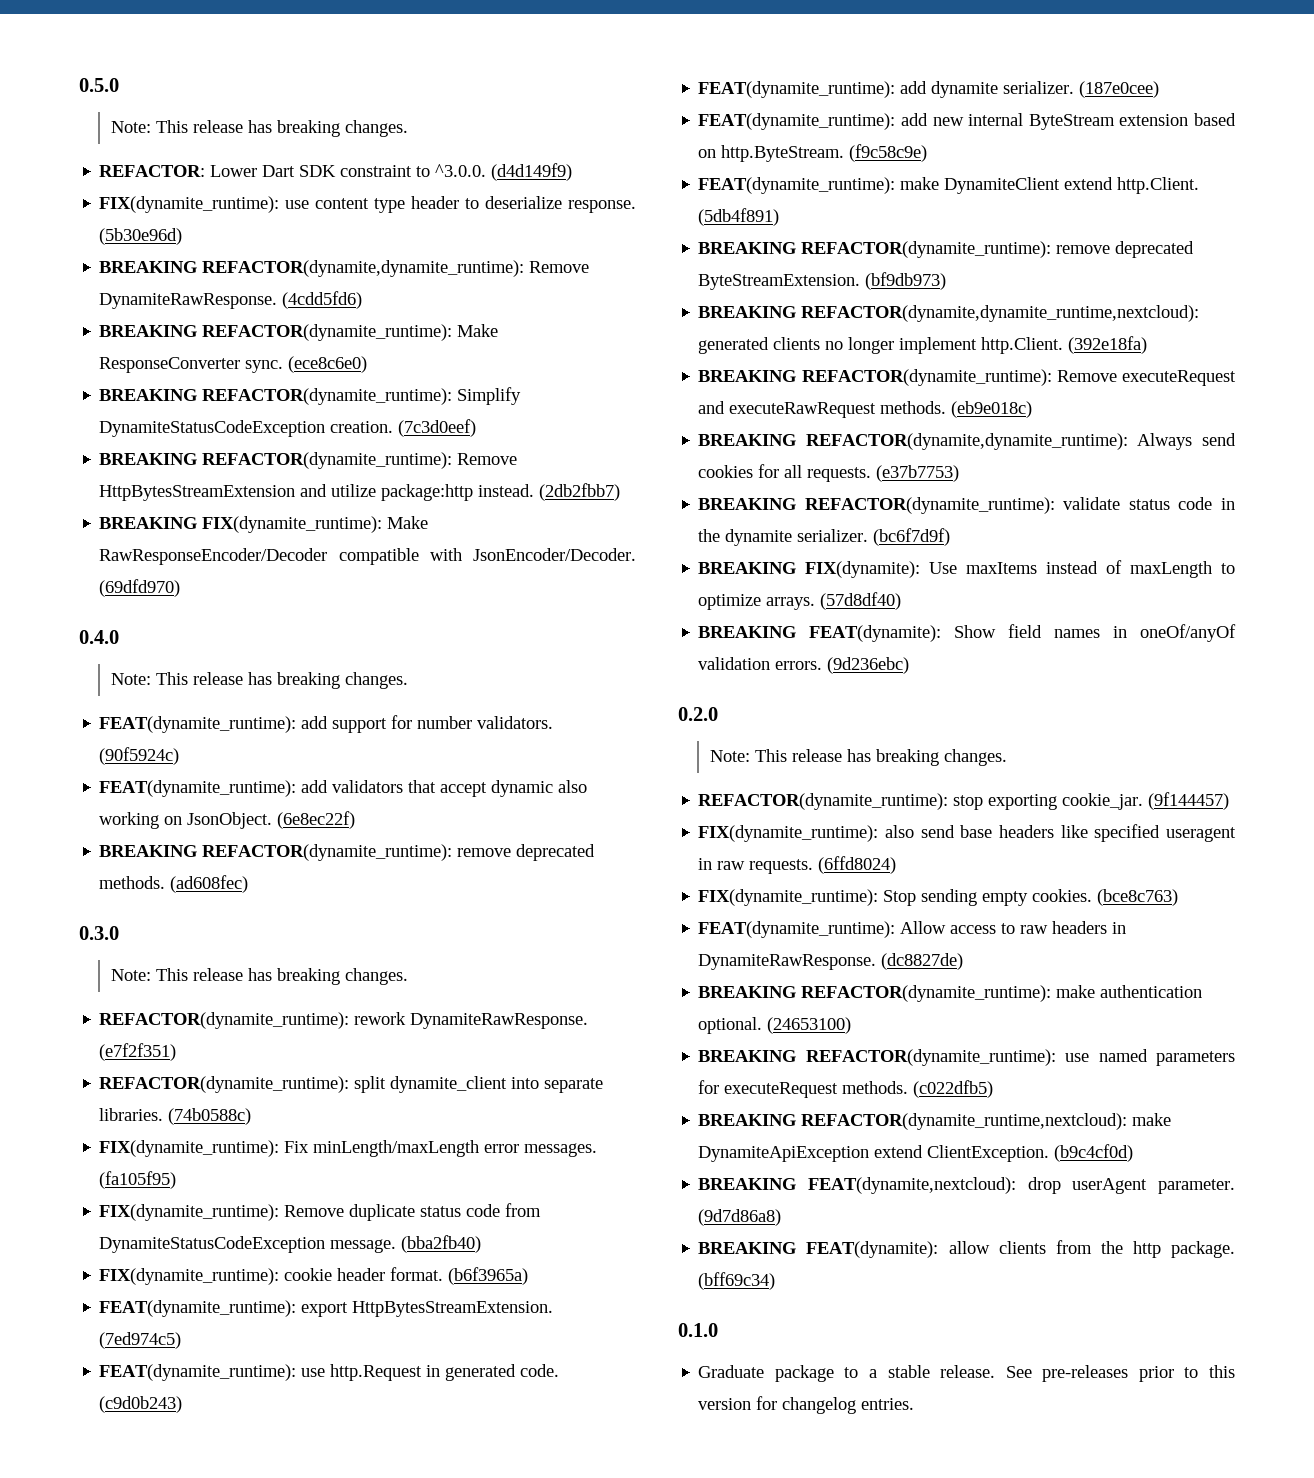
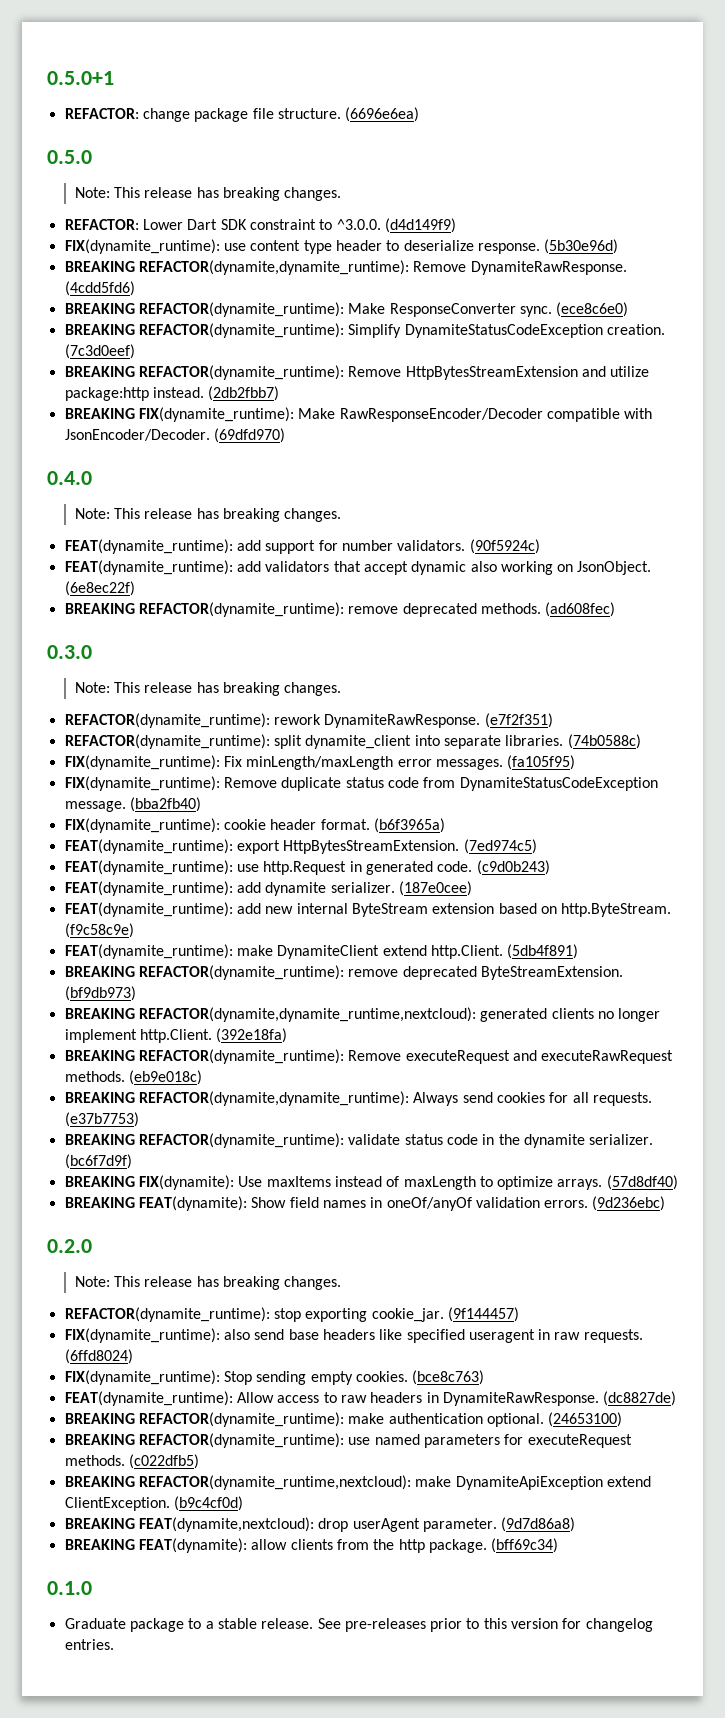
(79, 85) none -> [47,71,114,85] [64,107,420,122] 0.5.0+1 // REFACTOR: change package file structure. (6696e6ea) //

